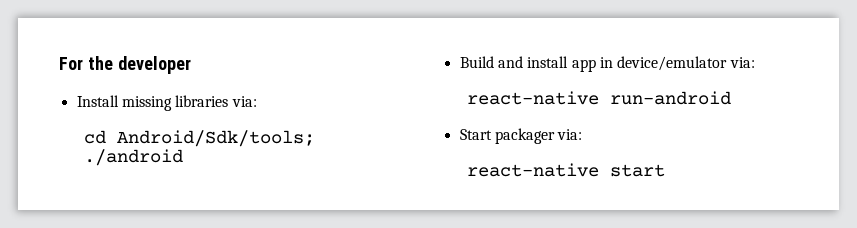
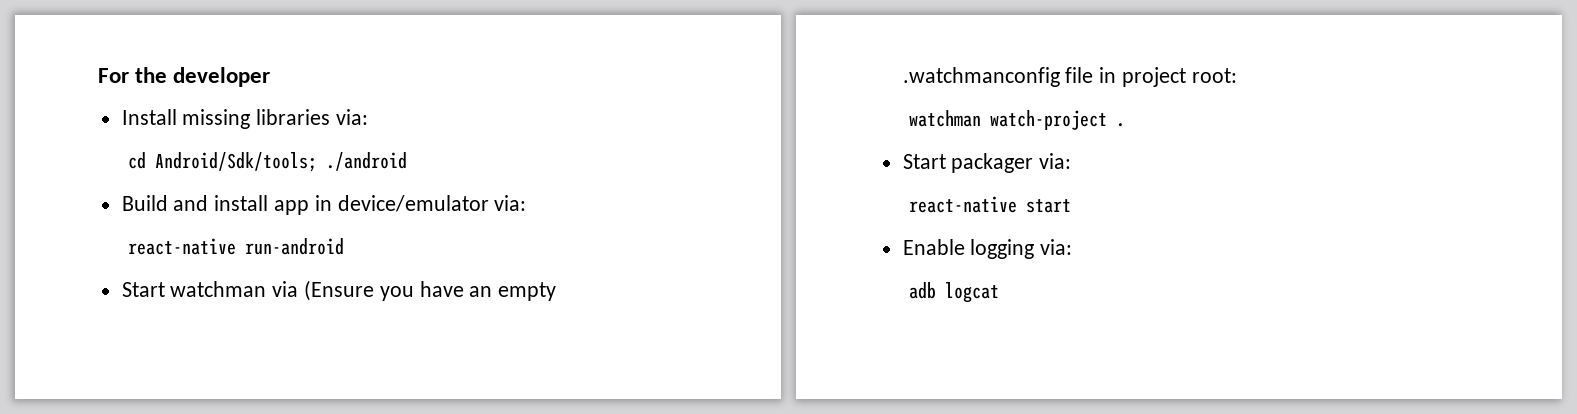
(731, 98) none -> [121,280,557,301] [902,67,1237,87] [909,110,1126,130] // Start watchman via (Ensure you have an empty .watchmanconfig file in project root: // watchman watch-project .
(665, 170) none -> [902,239,1073,259] [909,282,1000,303] // Enable logging via: // adb logcat

